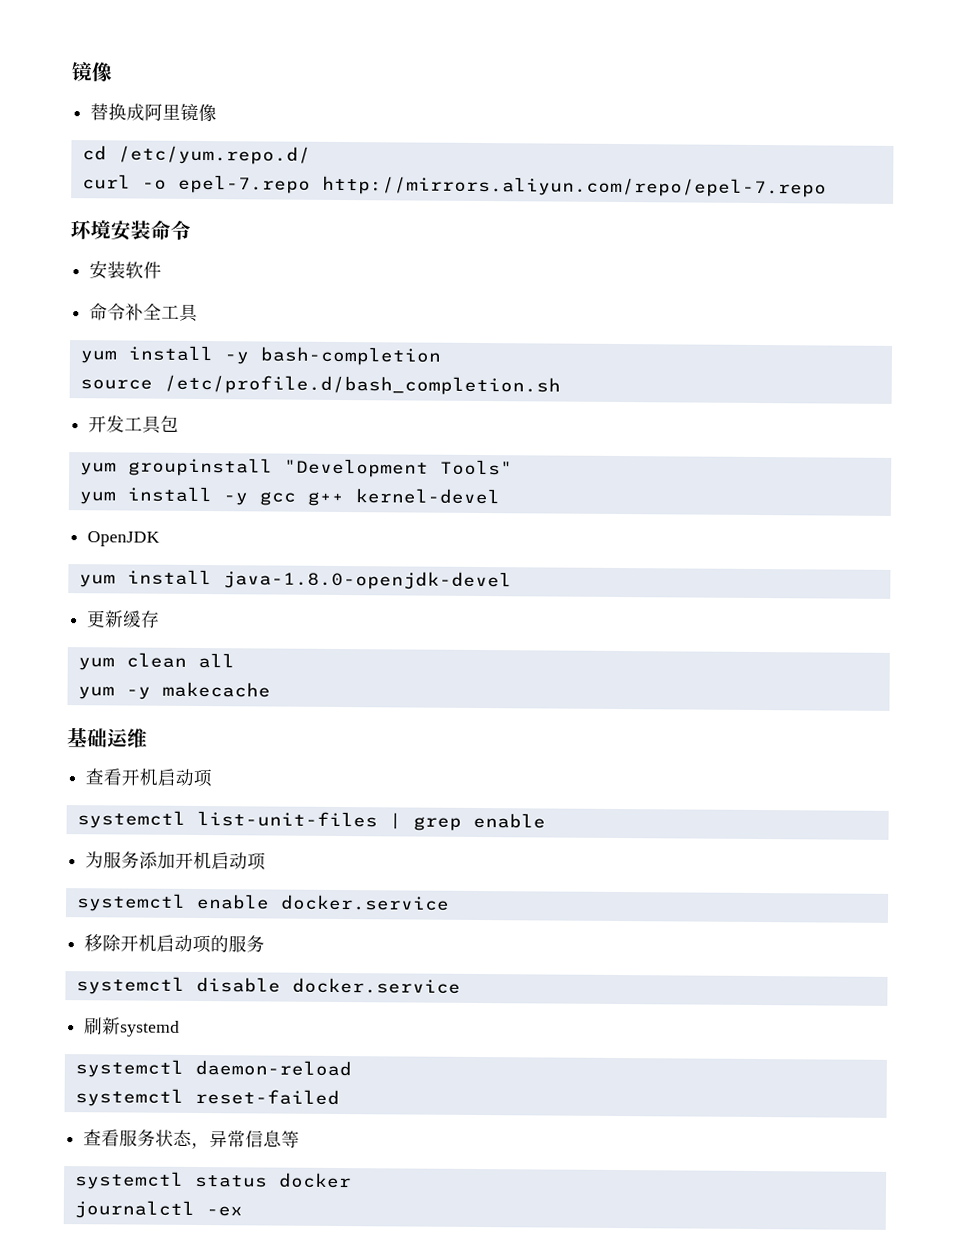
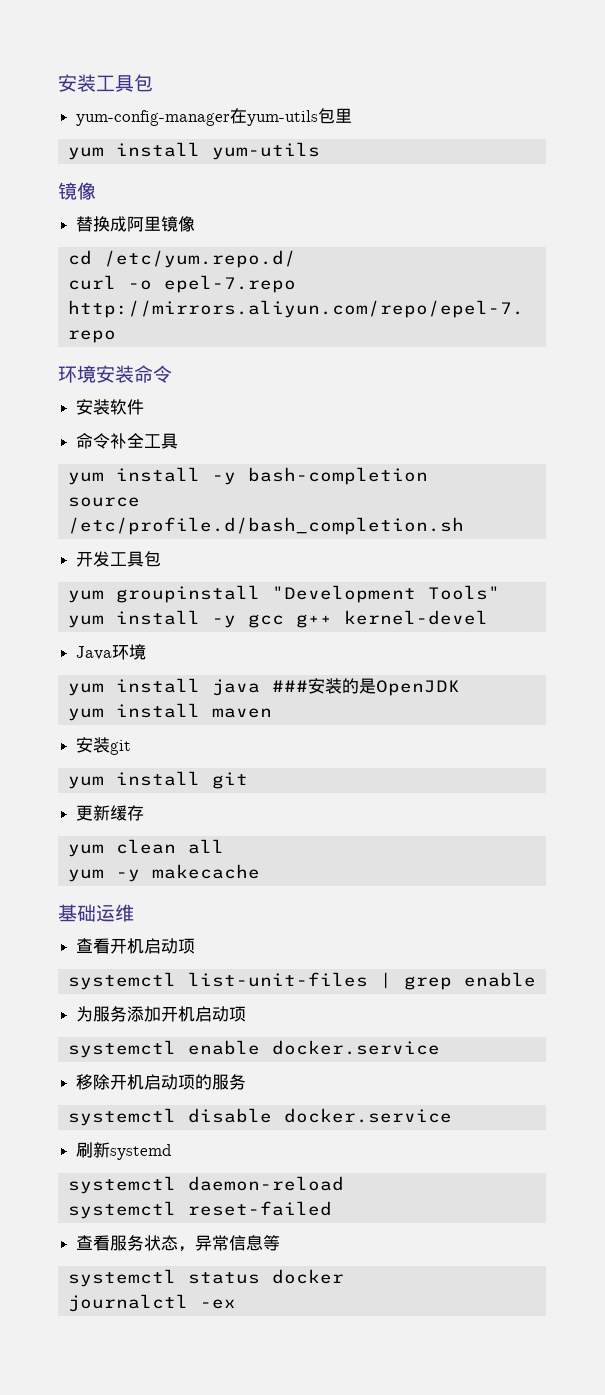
(71, 72) none -> [58,74,153,92] [76,108,353,126] [67,142,320,160] 安装工具包 // yum-config-manager在yum-utils包里 // yum install yum-utils //
[87,531,161,547] [78,569,512,591] OpenJDK // yum install java-1.8.0-openjdk-devel -> [76,644,147,660] [67,678,460,696] [67,703,272,721] [76,737,132,755] [67,771,248,789] Java环境 // yum install java ###安装的是OpenJDK // yum install maven // 安装git // yum install git

